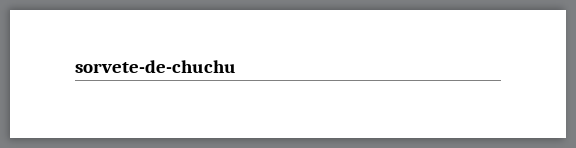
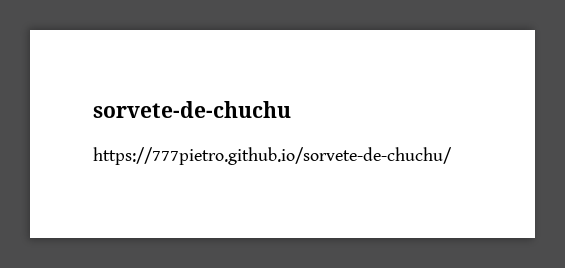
(236, 66) none -> [93,147,452,165] // https://777pietro.github.io/sorvete-de-chuchu/

